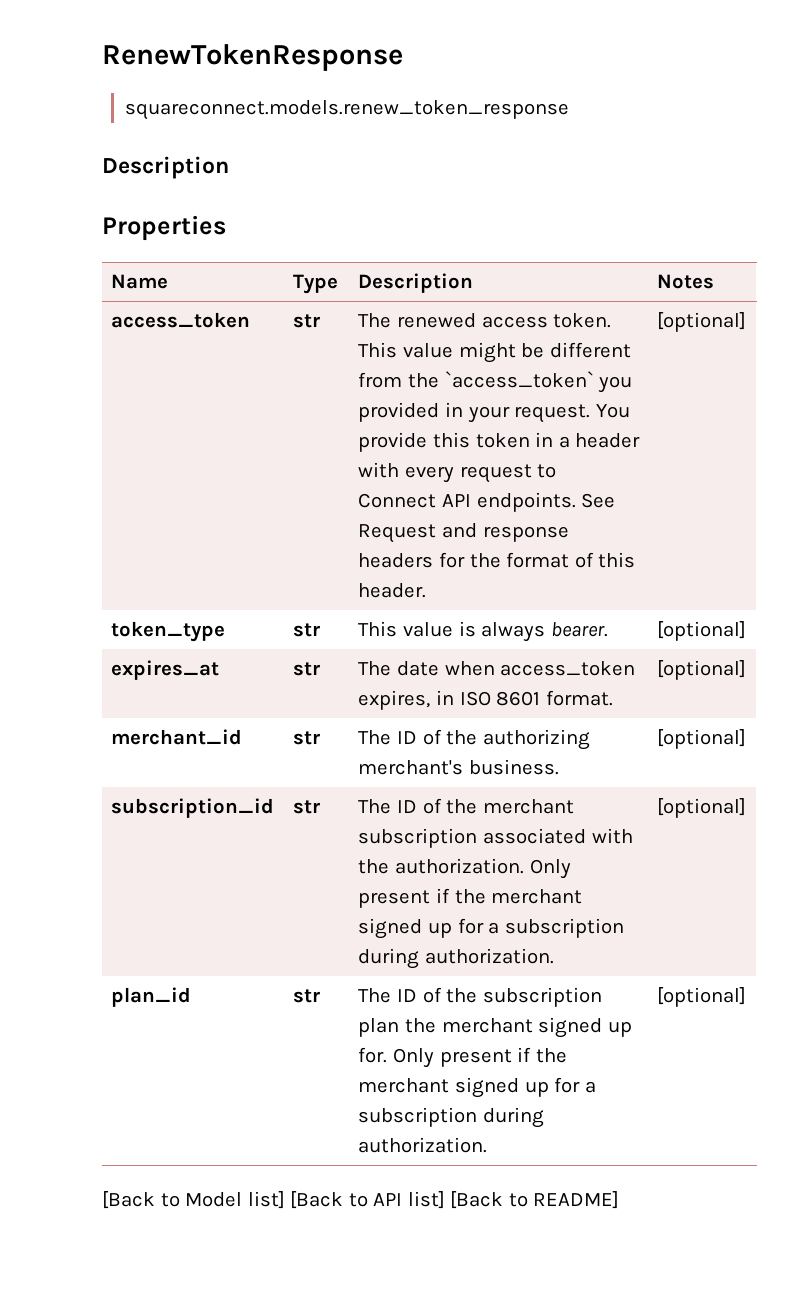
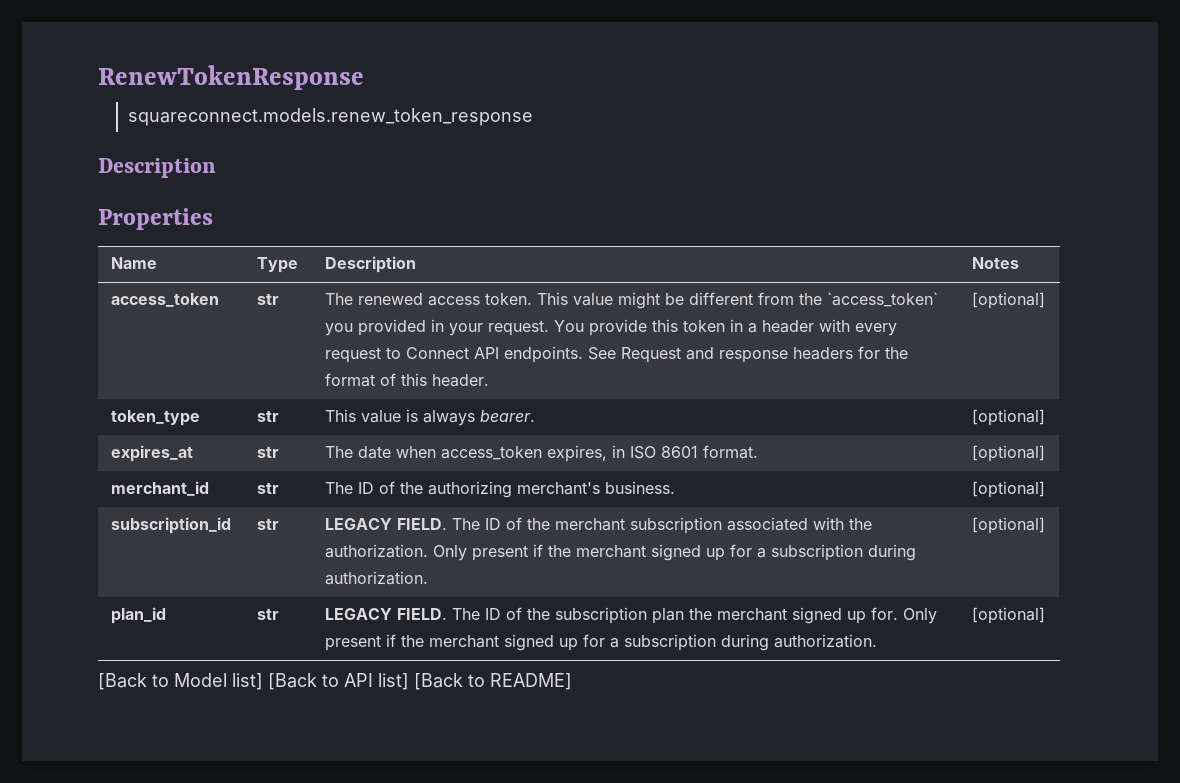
(321, 807) none -> [324,518,447,530] LEGACY FIELD.
(321, 996) none -> [324,608,447,620] LEGACY FIELD.

